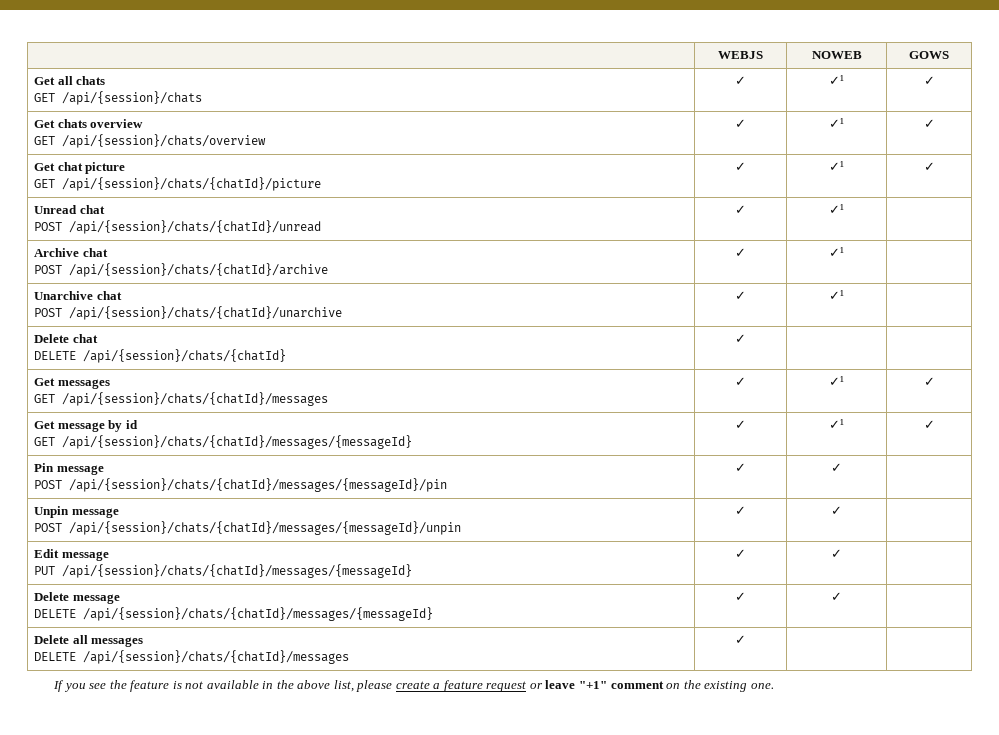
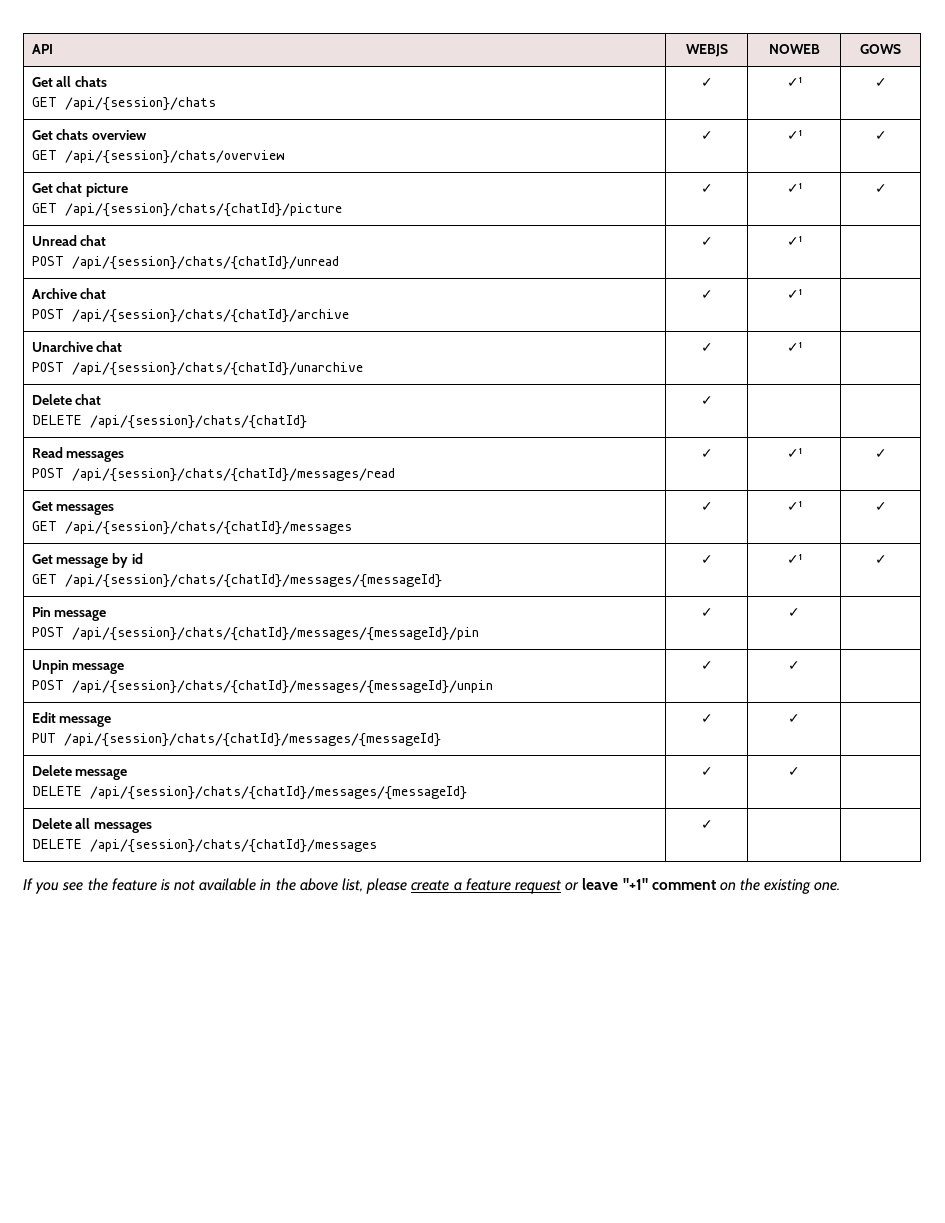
(717, 55) none -> [31,44,53,54] API
(746, 338) none -> [31,447,125,462] [31,468,395,482] [700,449,713,458] [786,448,802,458] [874,449,887,458] // Read messages // POST /api/{session}/chats/{chatId}/messages/read | ✓ | ✓¹ | ✓

